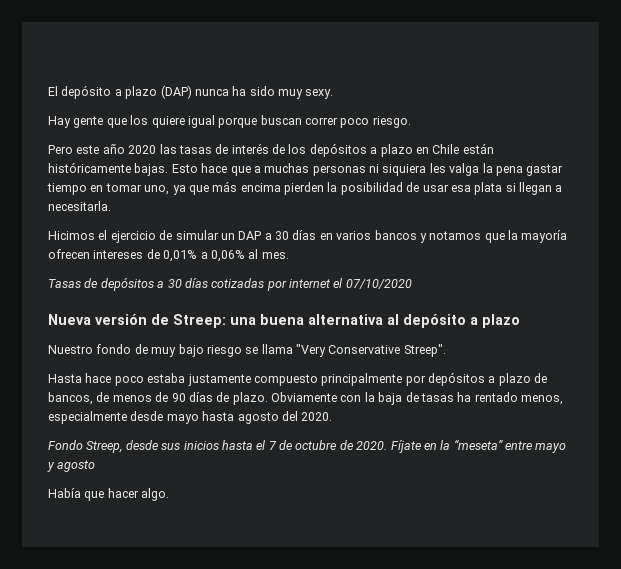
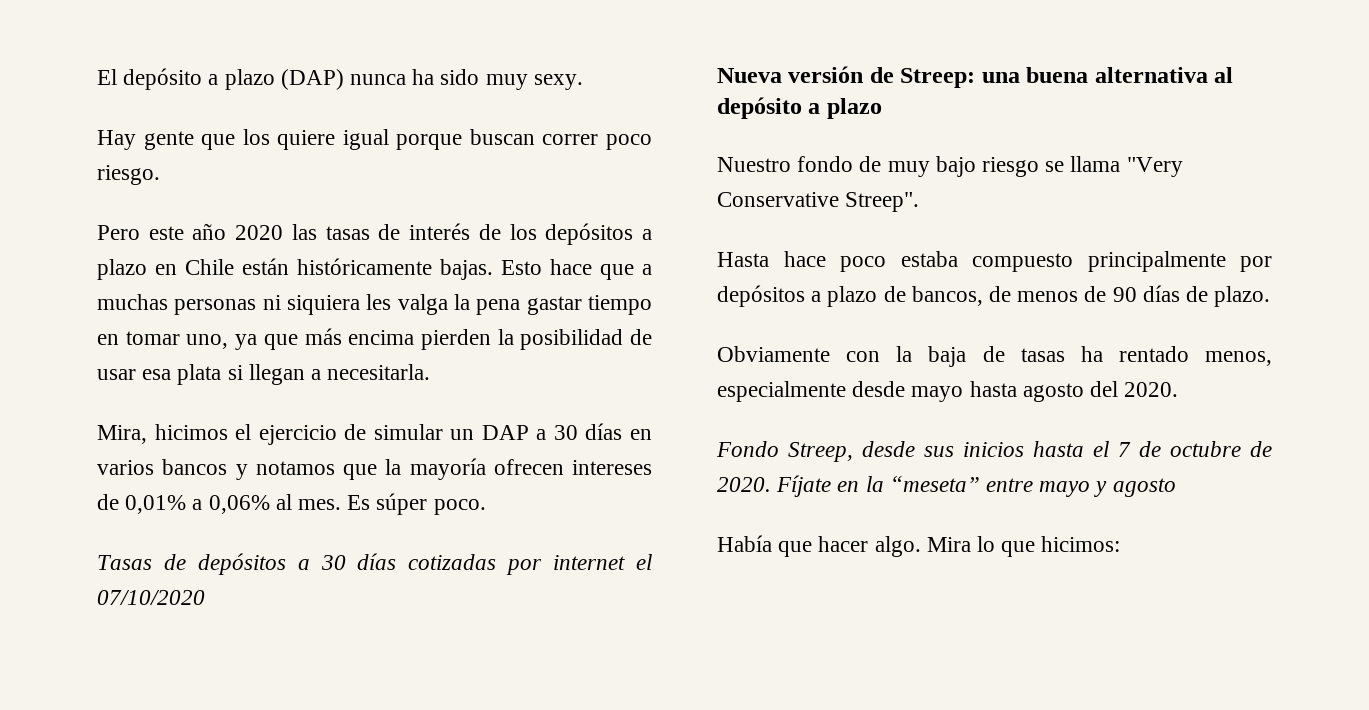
[48,231,95,240] Hicimos -> [97,424,228,444] Mira, hicimos
(289, 255) none -> [347,493,486,515] Es súper poco.
[187,374,251,386] justamente -> (958, 259) none
(268, 398) none -> (1271, 296) //
(170, 494) none -> [926,536,1121,557] Mira lo que hicimos:

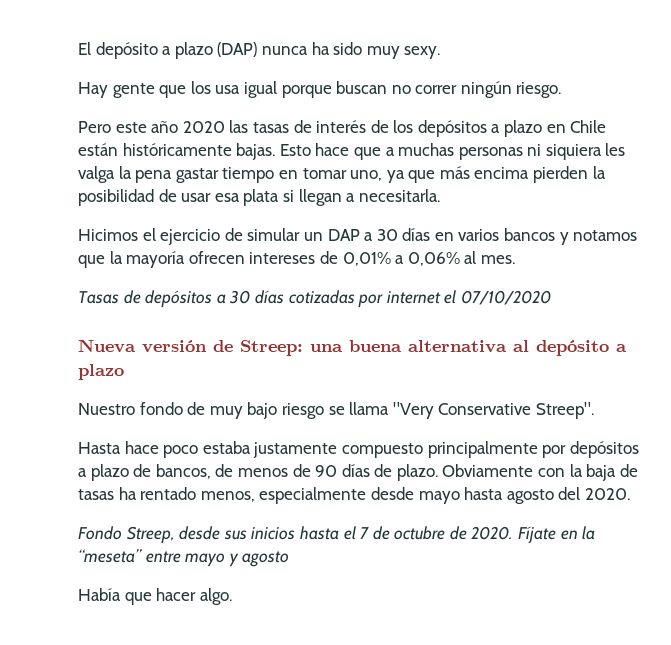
[277,130,336,150] quiere -> [215,85,241,94] usa
[542,134,652,150] correr poco -> [391,81,512,98] no correr ningún
[97,424,228,444] Mira, hicimos -> [78,229,138,241] Hicimos
[347,493,486,515] Es súper poco. -> (515, 259) none
(958, 259) none -> [253,442,338,458] justamente
(1271, 296) // -> (438, 472) none
[926,536,1121,557] Mira lo que hicimos: -> (232, 596) none

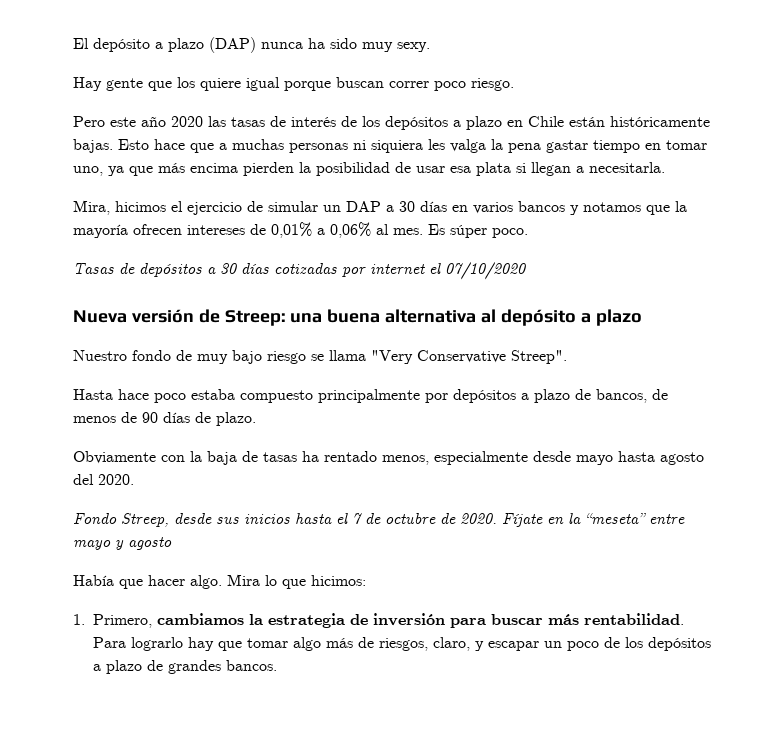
[215,85,241,94] usa -> [200,78,241,91] quiere
[391,81,512,98] no correr ningún -> [389,81,466,91] correr poco
[78,229,138,241] Hicimos -> [73,200,166,215] Mira, hicimos
(515, 259) none -> [428,224,528,238] Es súper poco.
[253,442,338,458] justamente -> (235, 394) none
(438, 472) none -> (256, 419) //
(232, 596) none -> [227,574,366,589] [73,613,684,628] [93,637,711,651] [93,660,277,674] Mira lo que hicimos: // 1. Primero, cambiamos la estrategia de inversión para buscar más rentabilidad. Para lograrlo hay que tomar algo más de riesgos, claro, y escapar un poco de los depósitos a plazo de grandes bancos.

